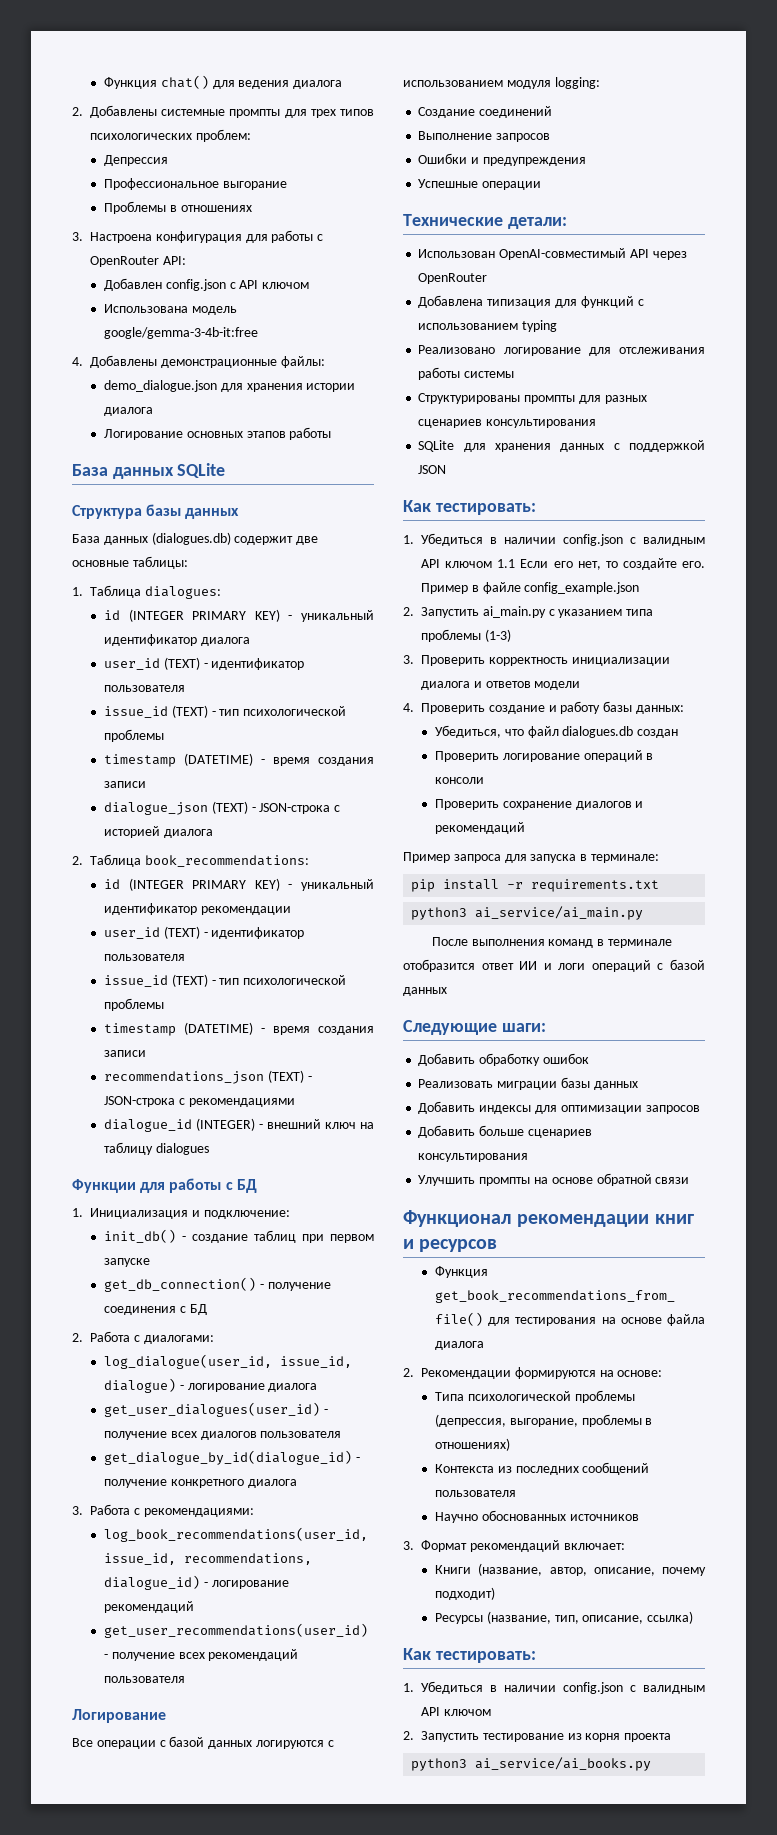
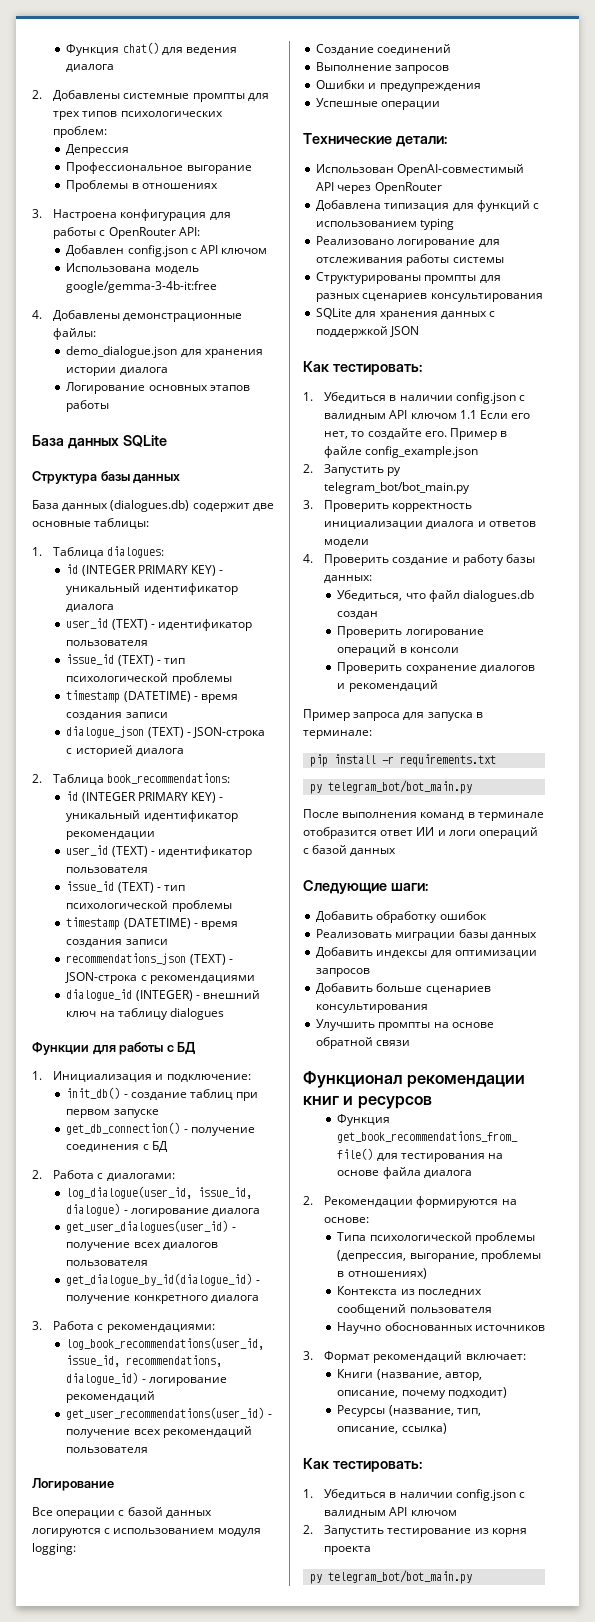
[482,606,654,618] [421,629,511,642] ai_main.py с указанием типа проблемы (1-3) -> [387,467,402,476] [324,482,471,494] py telegram_bot/bot_main.py
[411,906,644,920] python3 ai_service/ai_main.py -> [310,780,473,794] py telegram_bot/bot_main.py
[411,1757,652,1771] python3 ai_service/ai_books.py -> [310,1570,473,1584] py telegram_bot/bot_main.py

